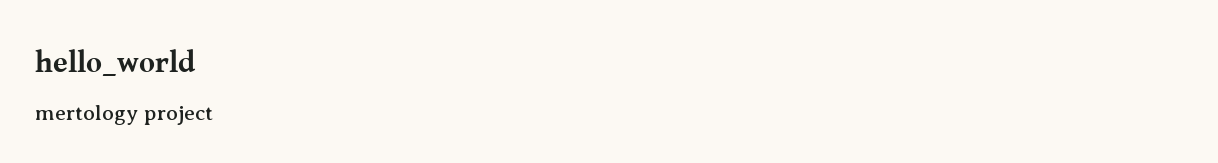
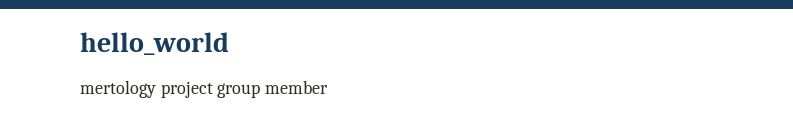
(213, 115) none -> [217,80,329,98] group member

